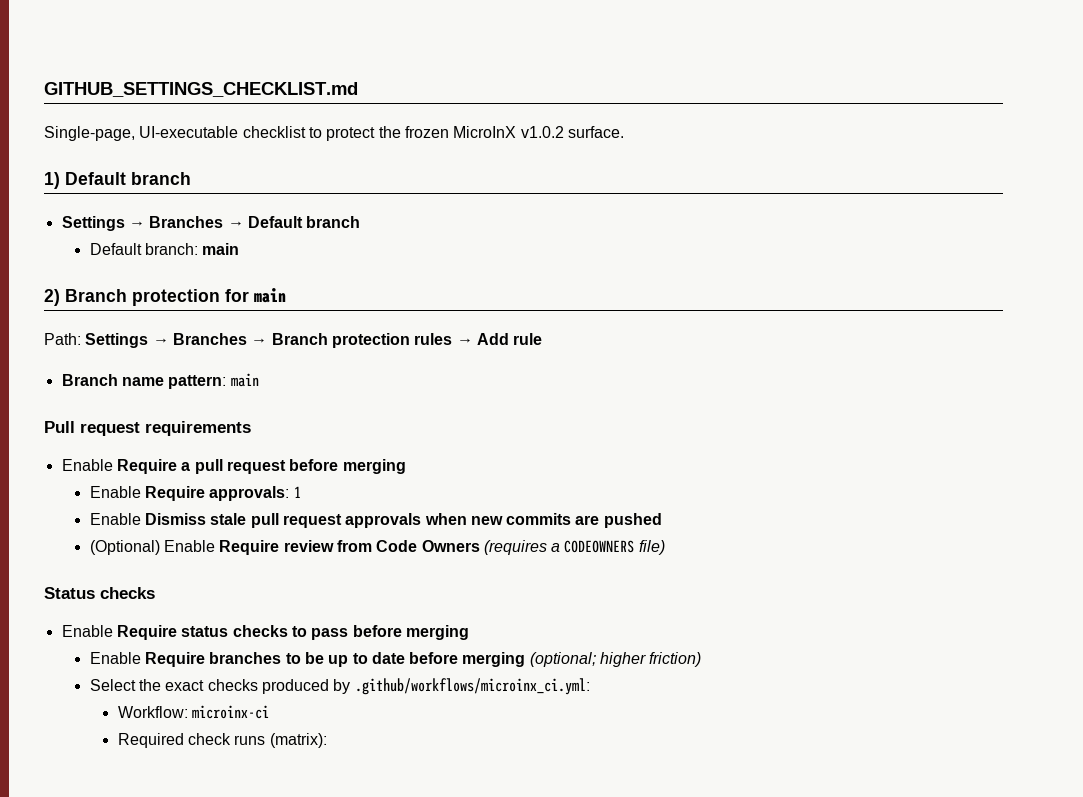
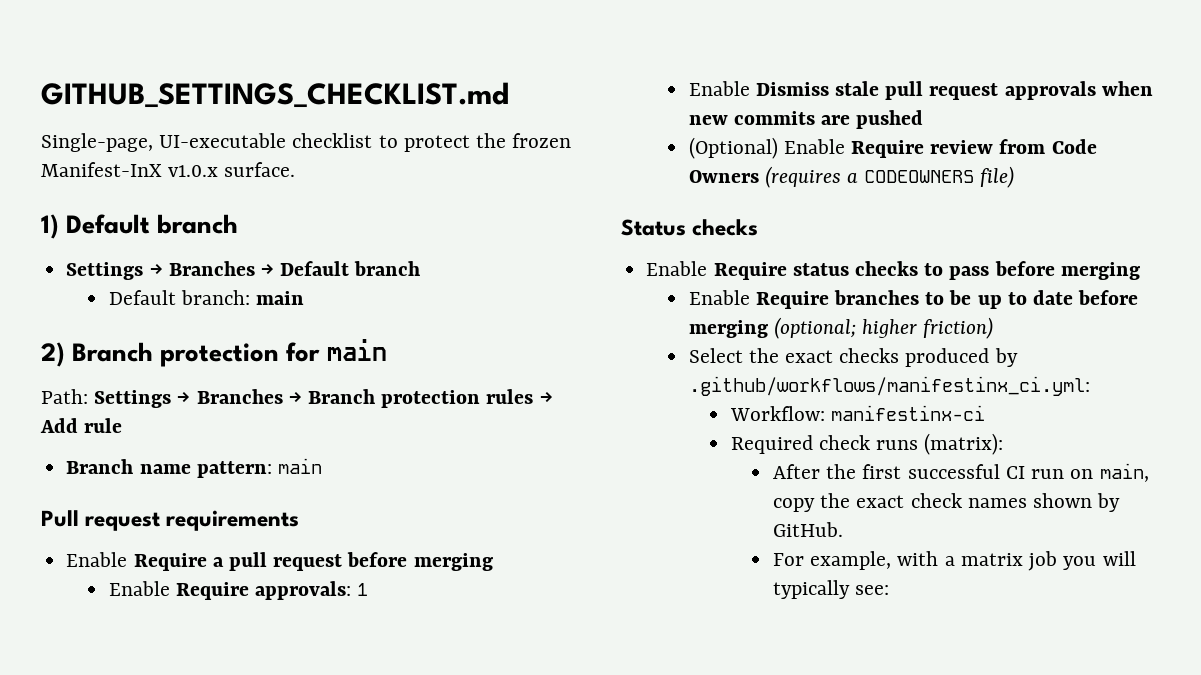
[453,126,564,138] MicroInX v1.0.2 -> [41,162,219,177] Manifest-InX v1.0.x
[354,678,590,695] .github/workflows/microinx_ci.yml: -> [688,376,1090,396] .github/workflows/manifestinx_ci.yml:
[191,705,269,719] microinx-ci -> [831,405,986,421] manifestinx-ci
(327, 740) none -> [773,463,1149,482] [773,493,1121,512] [773,522,844,537] [773,551,1136,571] [773,580,890,599] // After the first successful CI run on main, copy the exact check names shown by GitHub. // For example, with a matrix job you will typically see:

